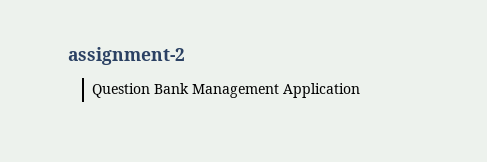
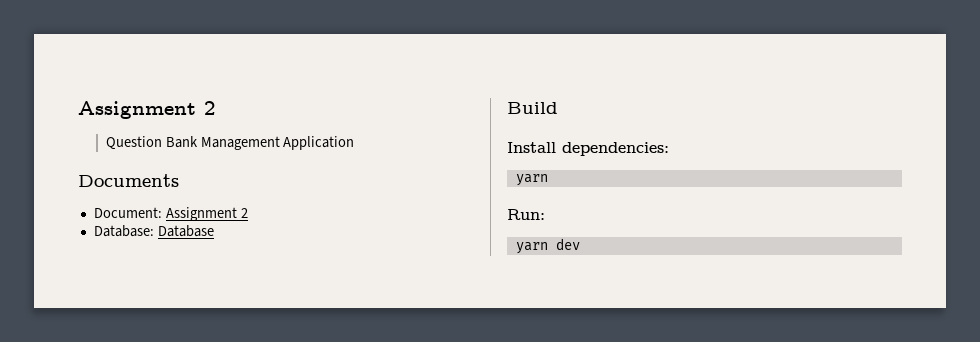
[68,47,185,65] assignment-2 -> [78,101,216,119] Assignment 2
(361, 90) none -> [78,174,179,187] [93,207,248,221] [93,225,214,237] [507,102,558,114] [507,142,669,156] [515,174,548,186] [507,209,545,220] [515,238,580,254] // Documents // Document: Assignment 2 // Database: Database // Build // Install dependencies: // yarn // Run: // yarn dev

